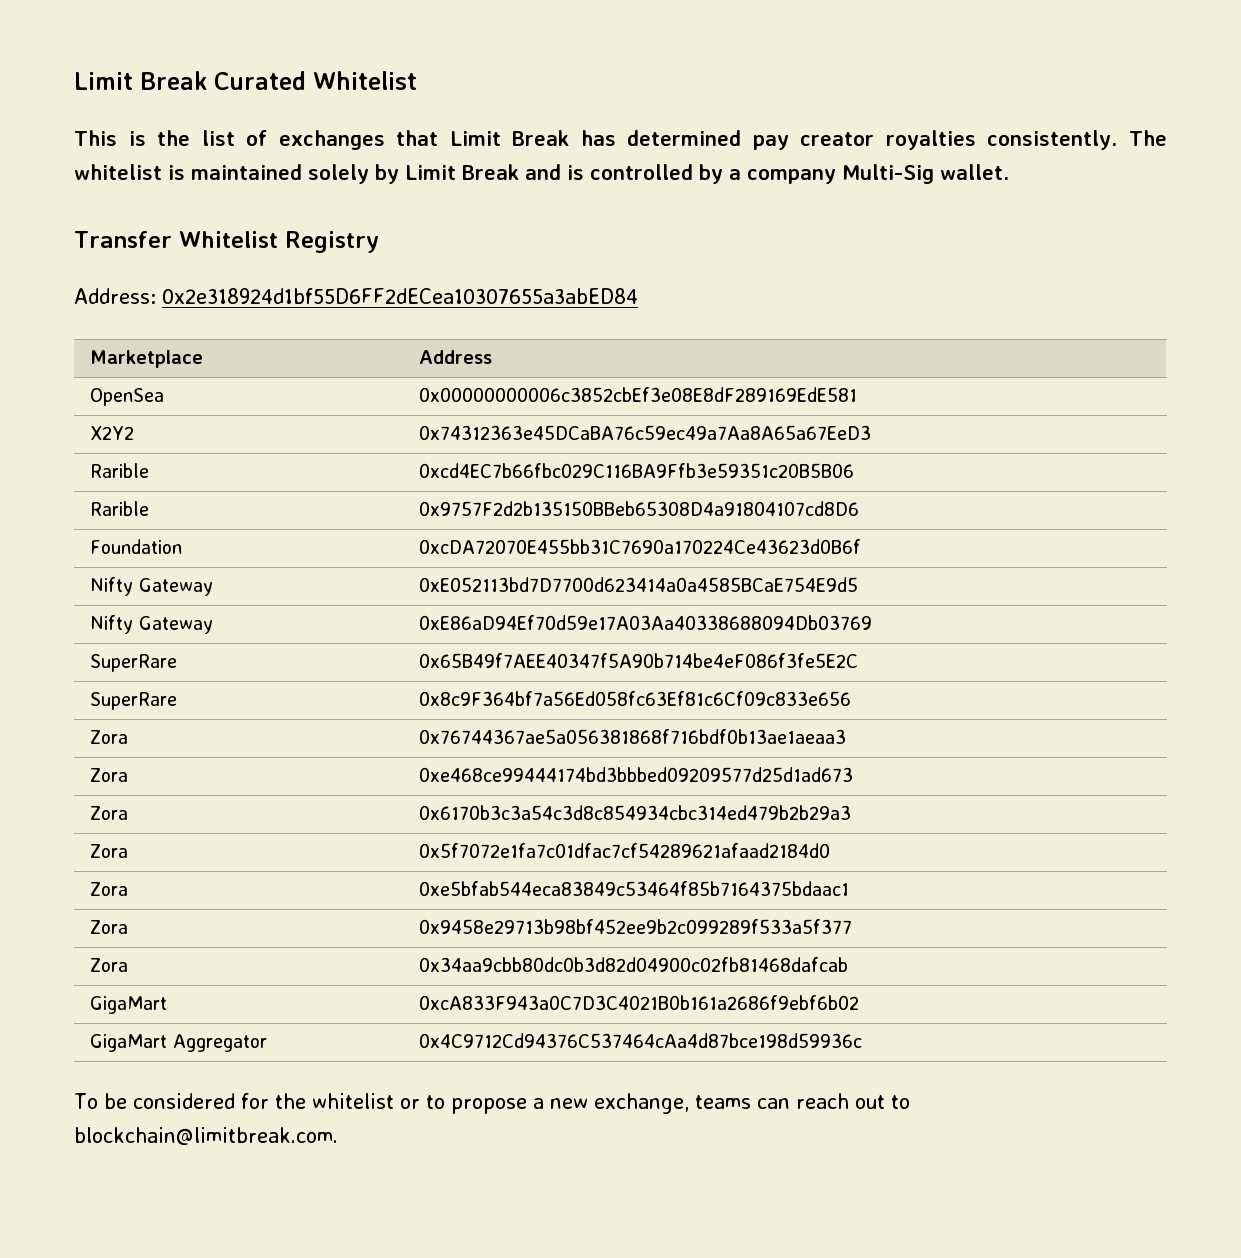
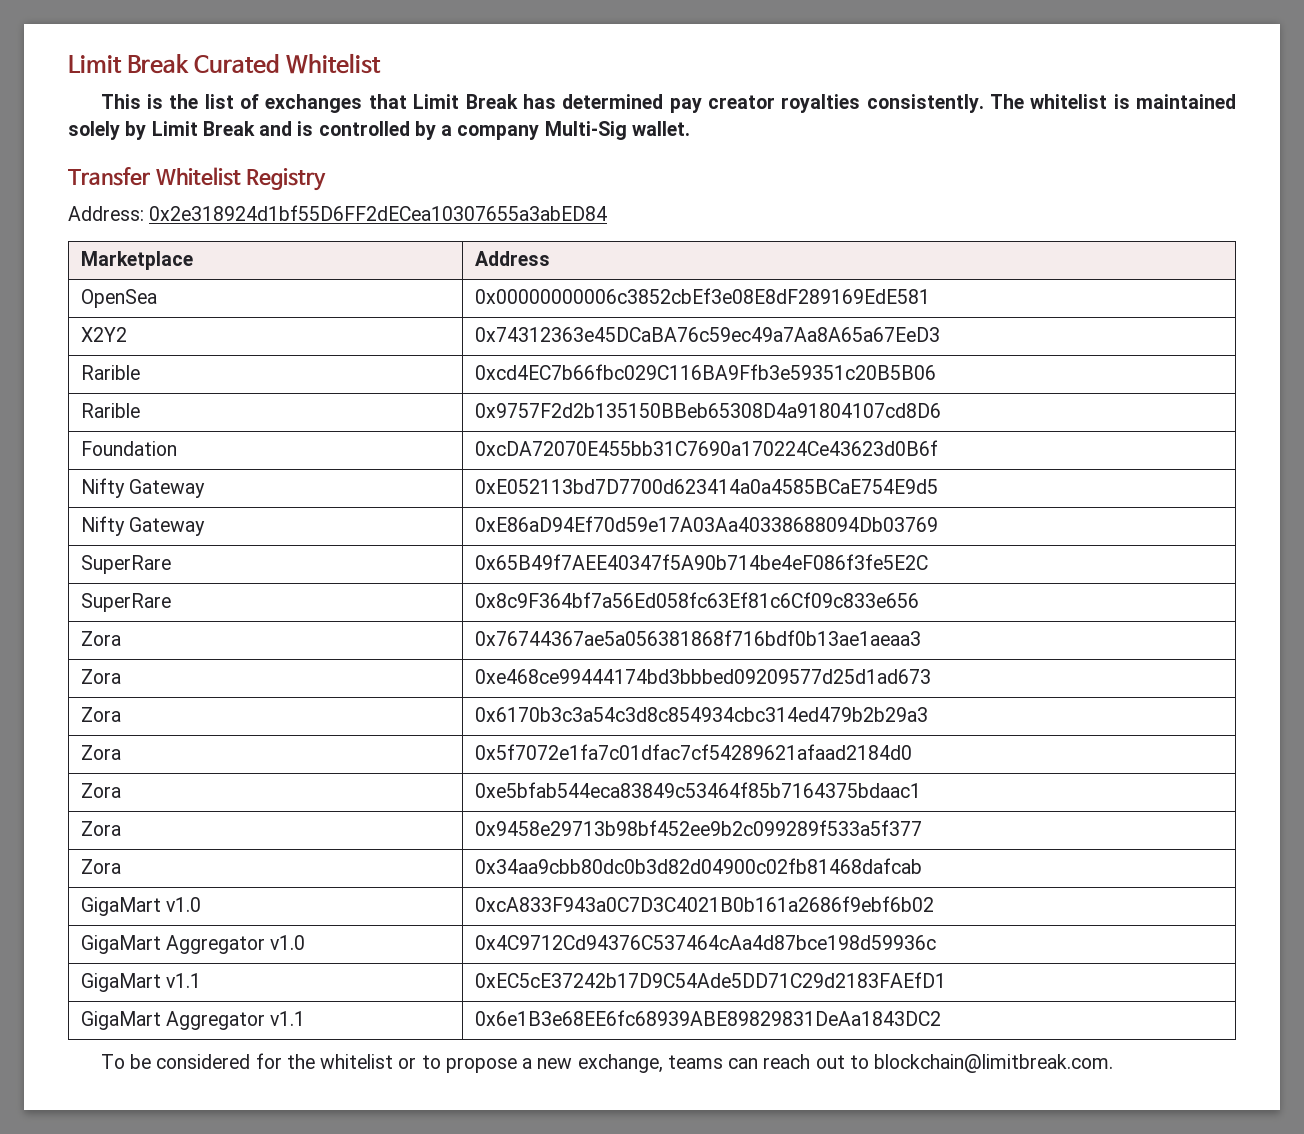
(167, 1005) none -> [166,897,202,912] v1.0
(267, 1043) none -> [270,935,306,950] v1.0
(862, 1040) none -> [80,973,202,992] [474,972,946,988] [80,1011,306,1030] [474,1010,941,1026] // GigaMart v1.1 | 0xEC5cE37242b17D9C54Ade5DD71C29d2183FAEfD1 // GigaMart Aggregator v1.1 | 0x6e1B3e68EE6fc68939ABE89829831DeAa1843DC2

